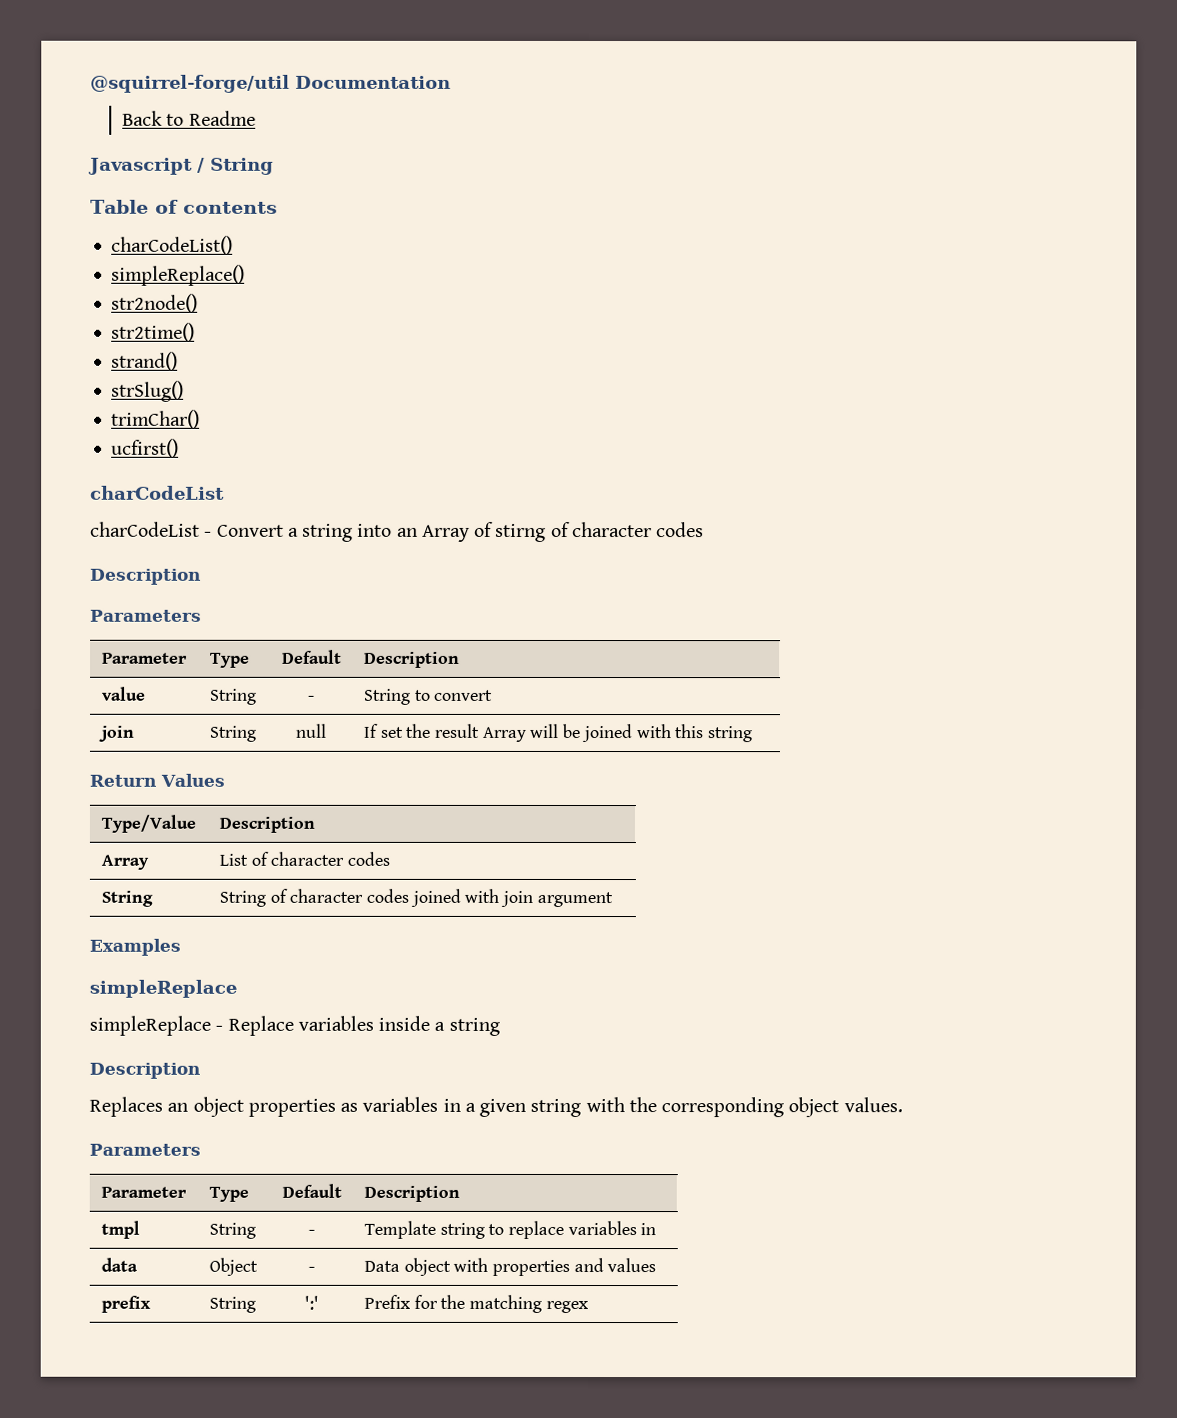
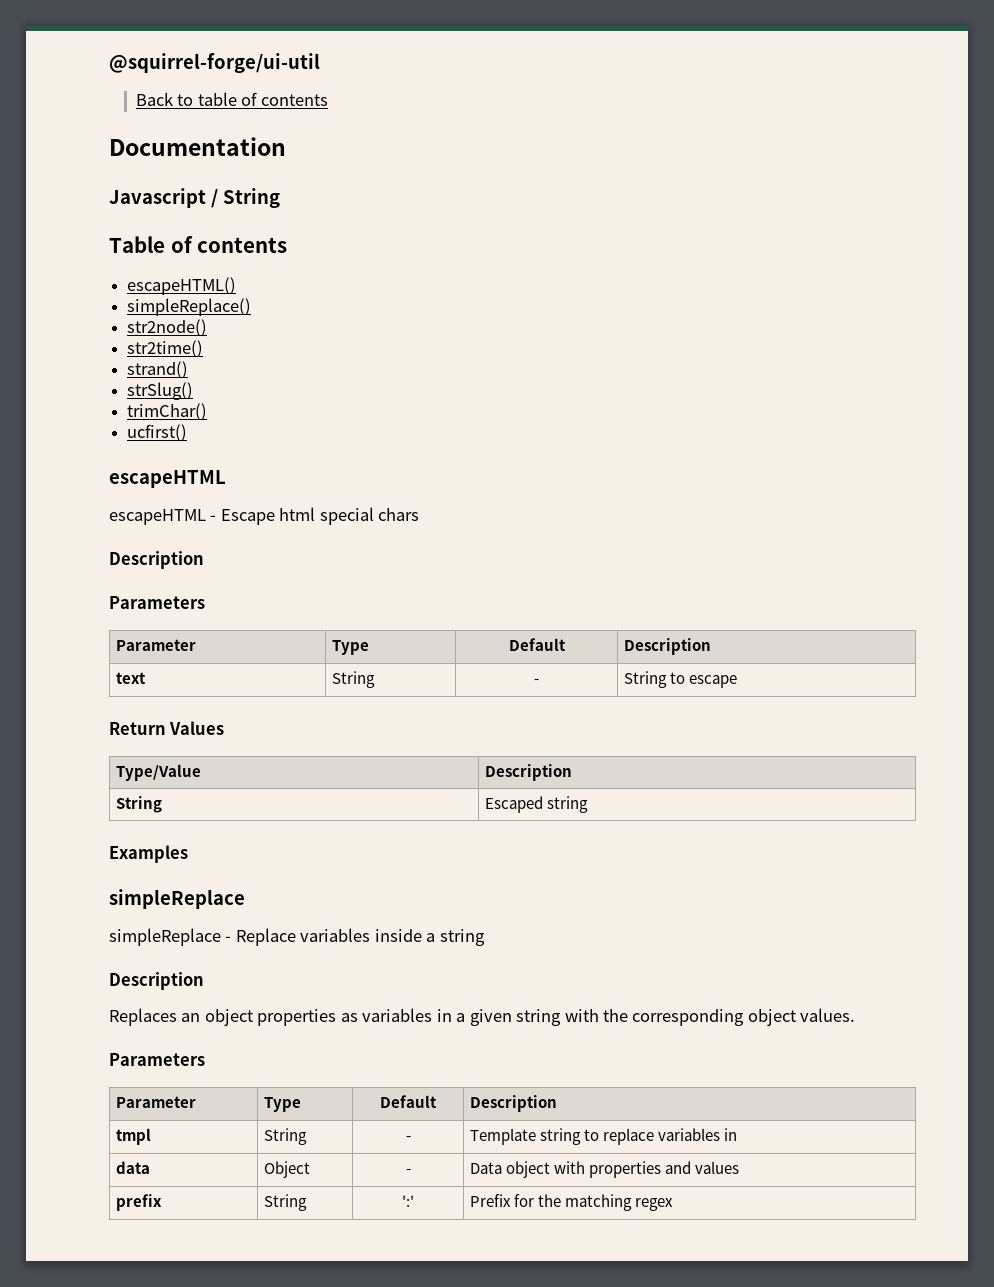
[90,74,451,93] @squirrel-forge/util Documentation -> [109,53,320,73] @squirrel-forge/ui-util
[188,110,256,126] Readme -> [197,92,328,106] [109,137,286,156] table of contents // Documentation
[111,235,234,255] charCodeList() -> [127,277,237,295] escapeHTML()
[90,485,225,500] [90,521,705,542] charCodeList // charCodeList - Convert a string into an Array of stirng of character codes -> [109,470,226,488] [109,507,420,525] escapeHTML // escapeHTML - Escape html special chars
[101,686,146,701] value -> [116,672,147,684] text
[434,689,494,701] [97,725,134,742] [208,725,256,742] [295,723,326,738] [362,723,753,743] [89,773,225,787] [100,814,196,833] [218,816,315,833] [100,854,149,870] [218,851,390,866] [100,890,153,907] [218,888,613,908] convert // join | String | null | If set the result Array will be joined with this string // Return Values // Type/Value | Description // Array | List of character codes // String | String of character codes joined with join argument -> [689,675,738,688] [109,721,225,735] [116,764,202,781] [485,764,573,781] [116,796,163,813] [485,796,589,813] escape // Return Values // Type/Value | Description // String | Escaped string

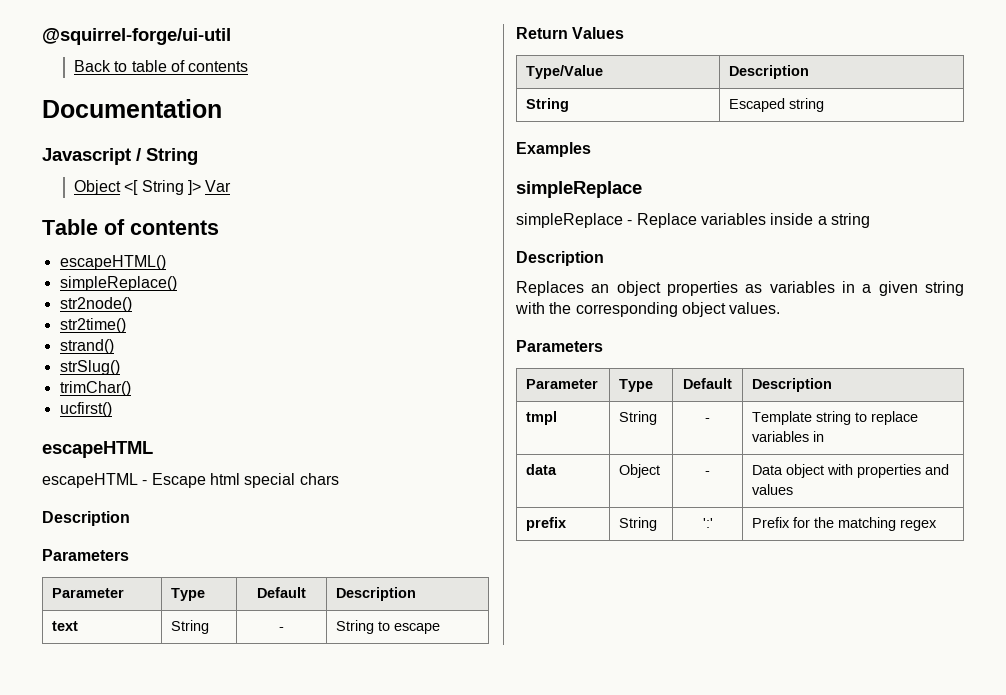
(280, 198) none -> [73,180,232,195] // Object <[ String ]> Var

